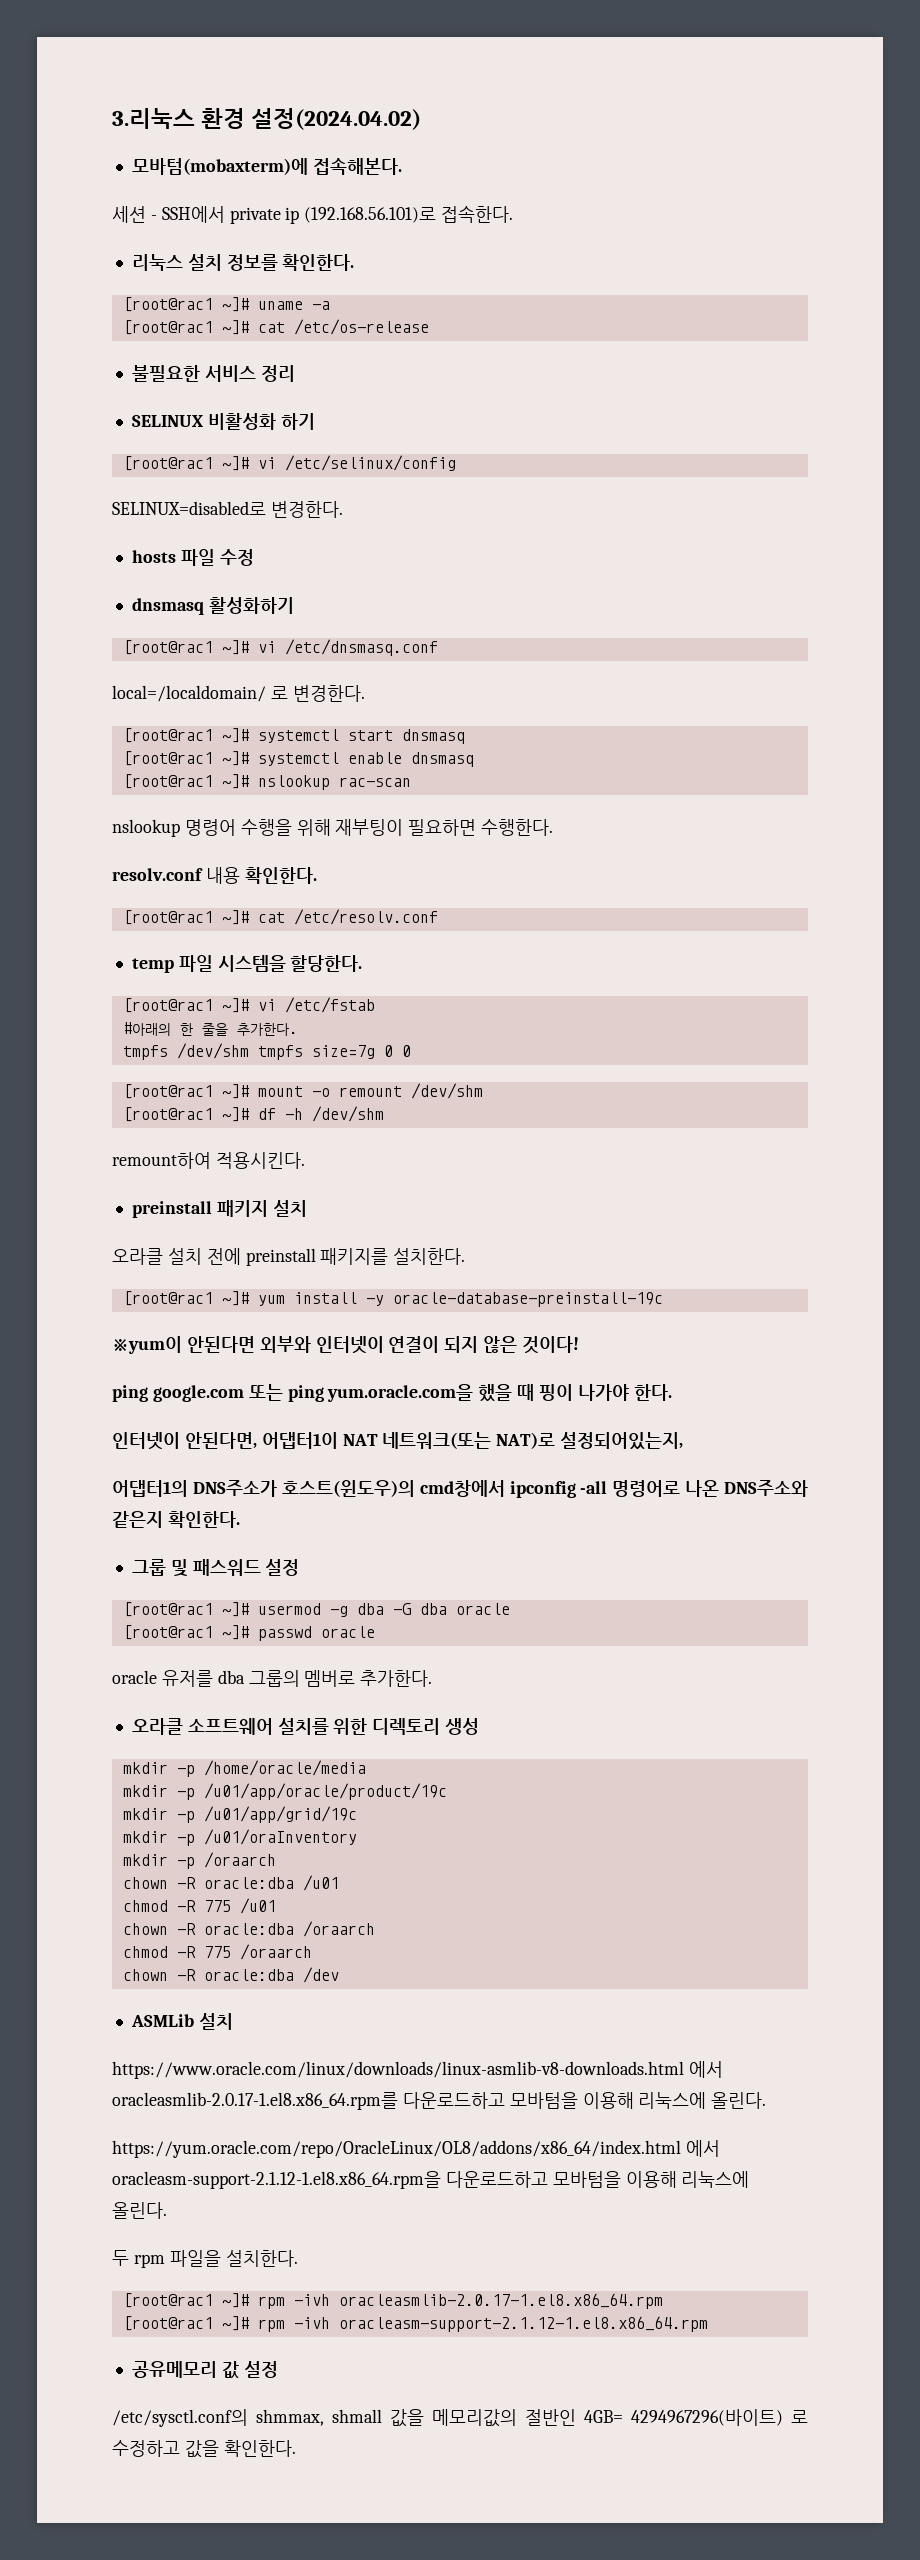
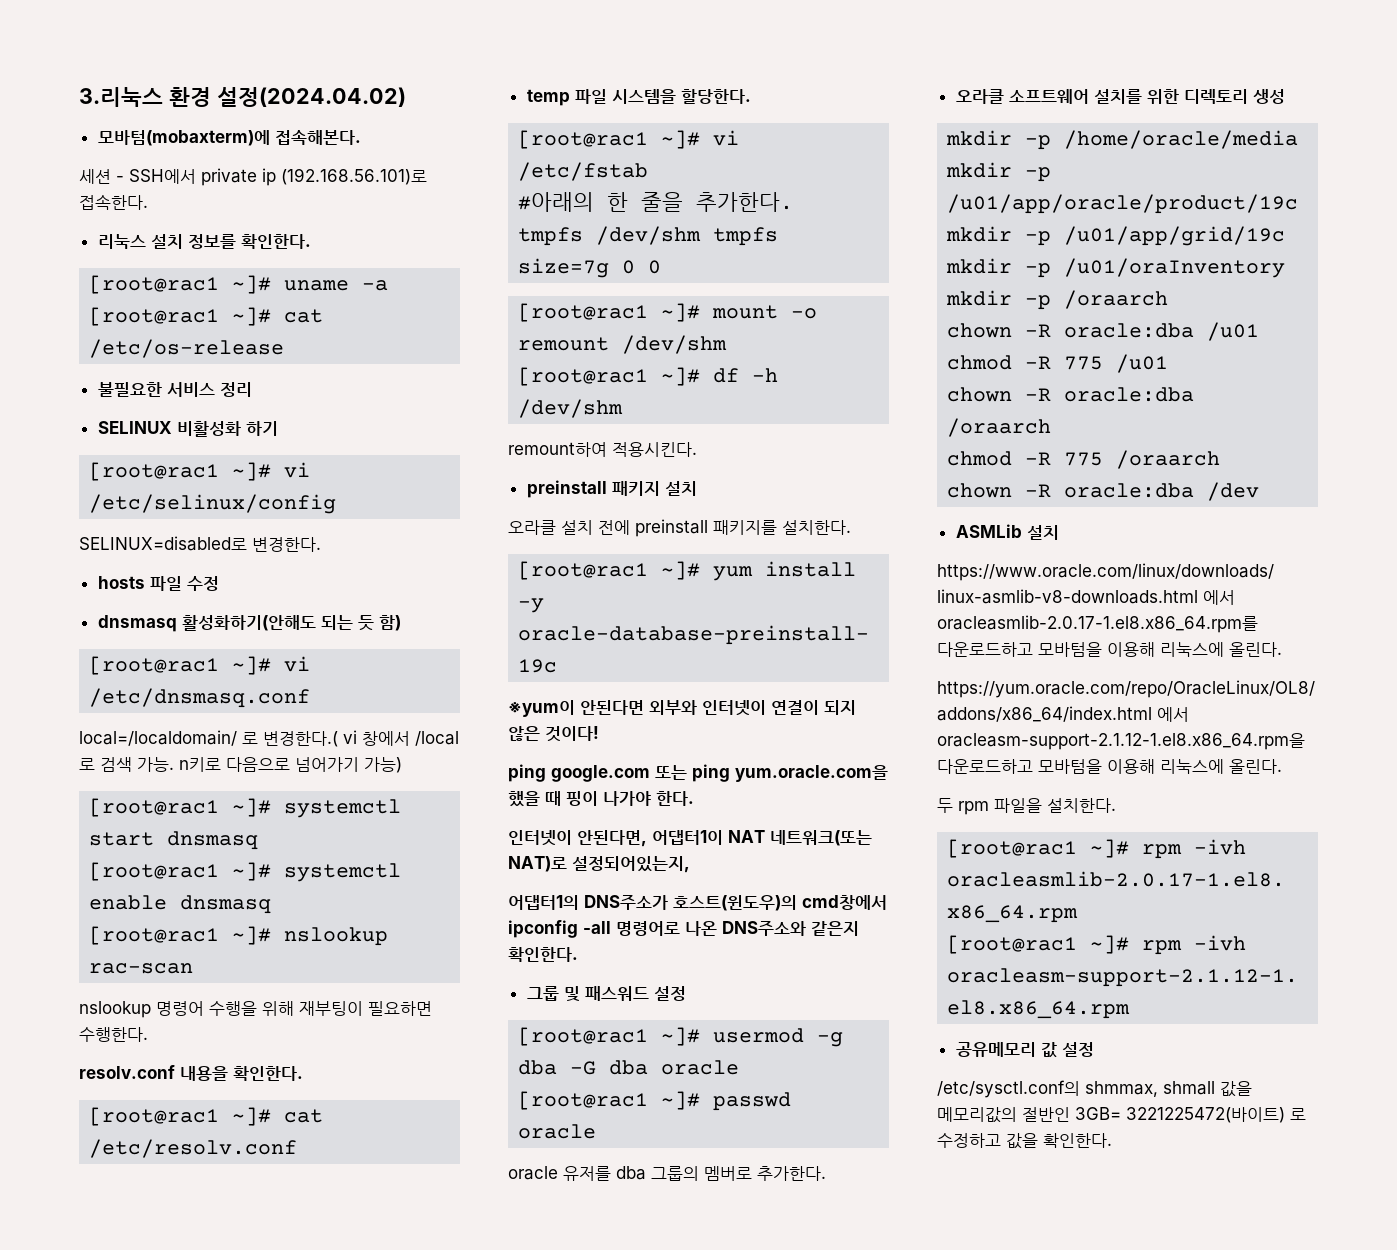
[208,597,294,614] 활성화하기 -> [181,615,401,631] 활성화하기(안해도 되는 듯 함)
[292,685,365,702] 변경한다. -> [263,730,459,747] [79,757,402,773] 변경한다.( vi 창에서 /local 로 검색 가능. n키로 다음으로 넘어가기 가능)
[205,867,240,884] 내용 -> [180,1066,228,1081] 내용을
[584,2409,783,2426] 4GB= 4294967296(바이트) -> [1075,1107,1285,1123] 3GB= 3221225472(바이트)

